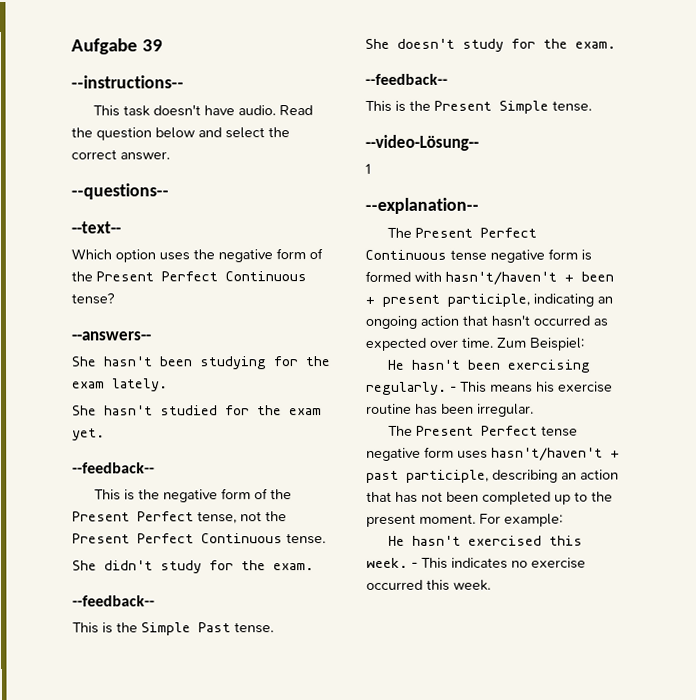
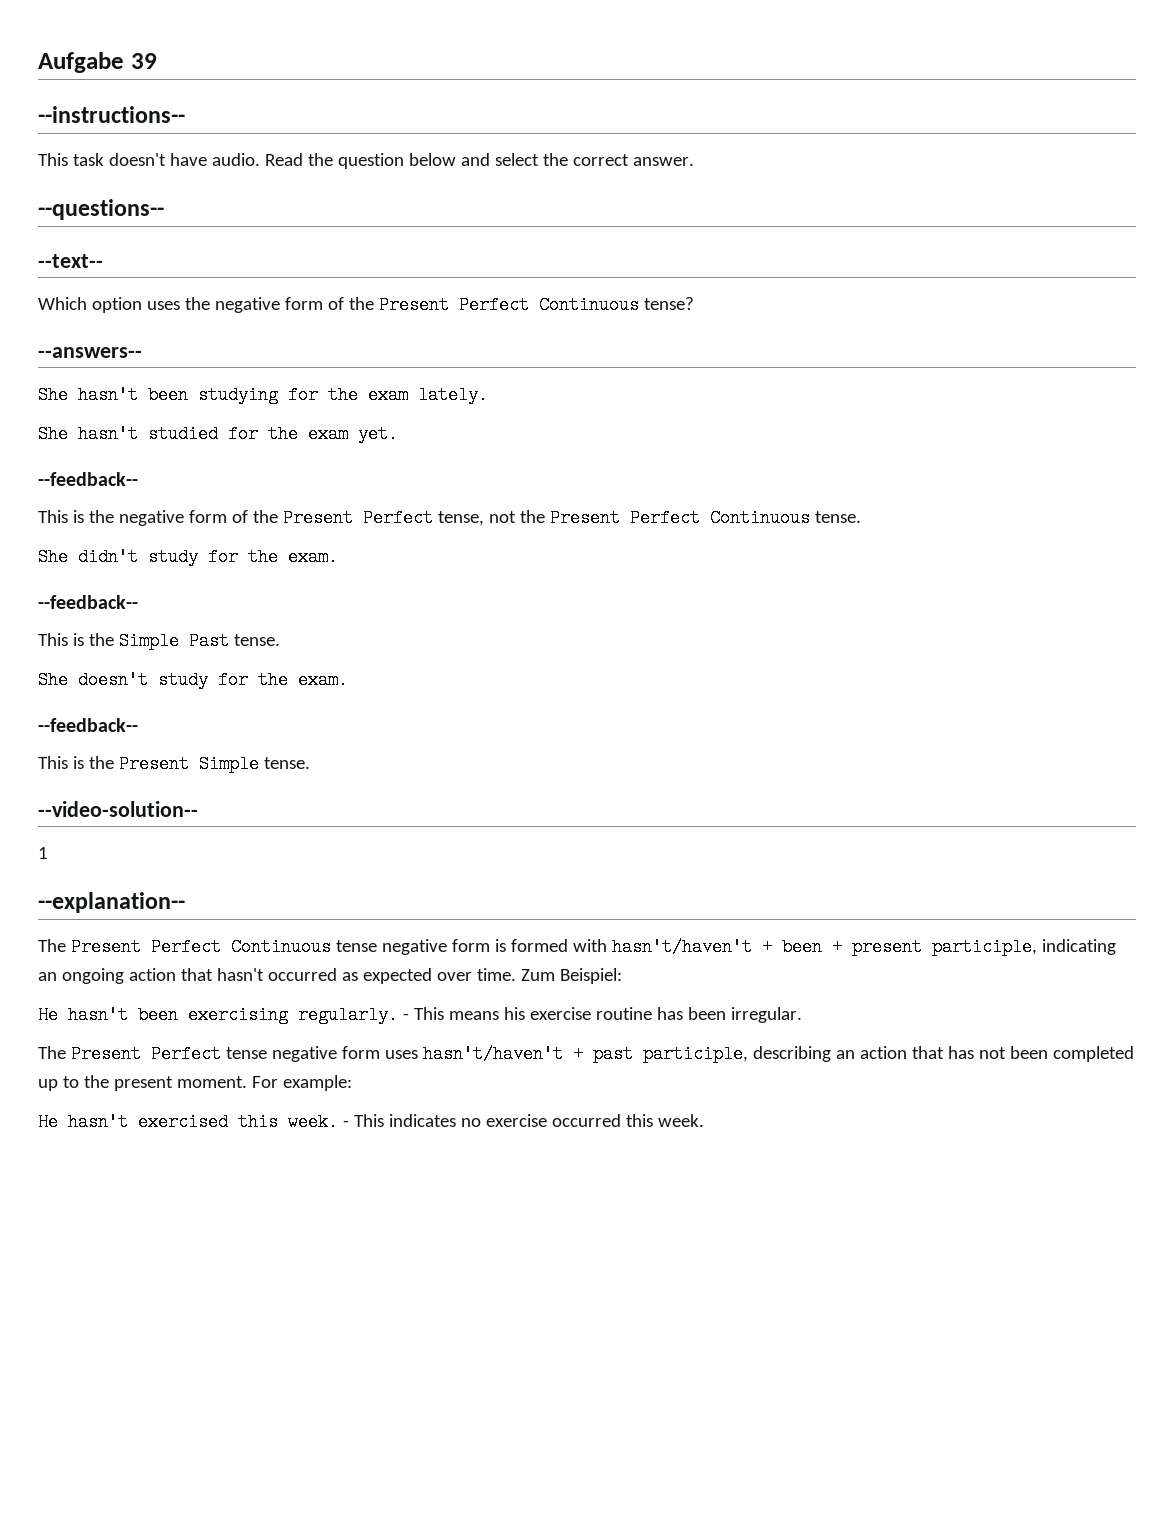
[365,134,479,151] --video-Lösung-- -> [38,801,198,817] --video-solution--

